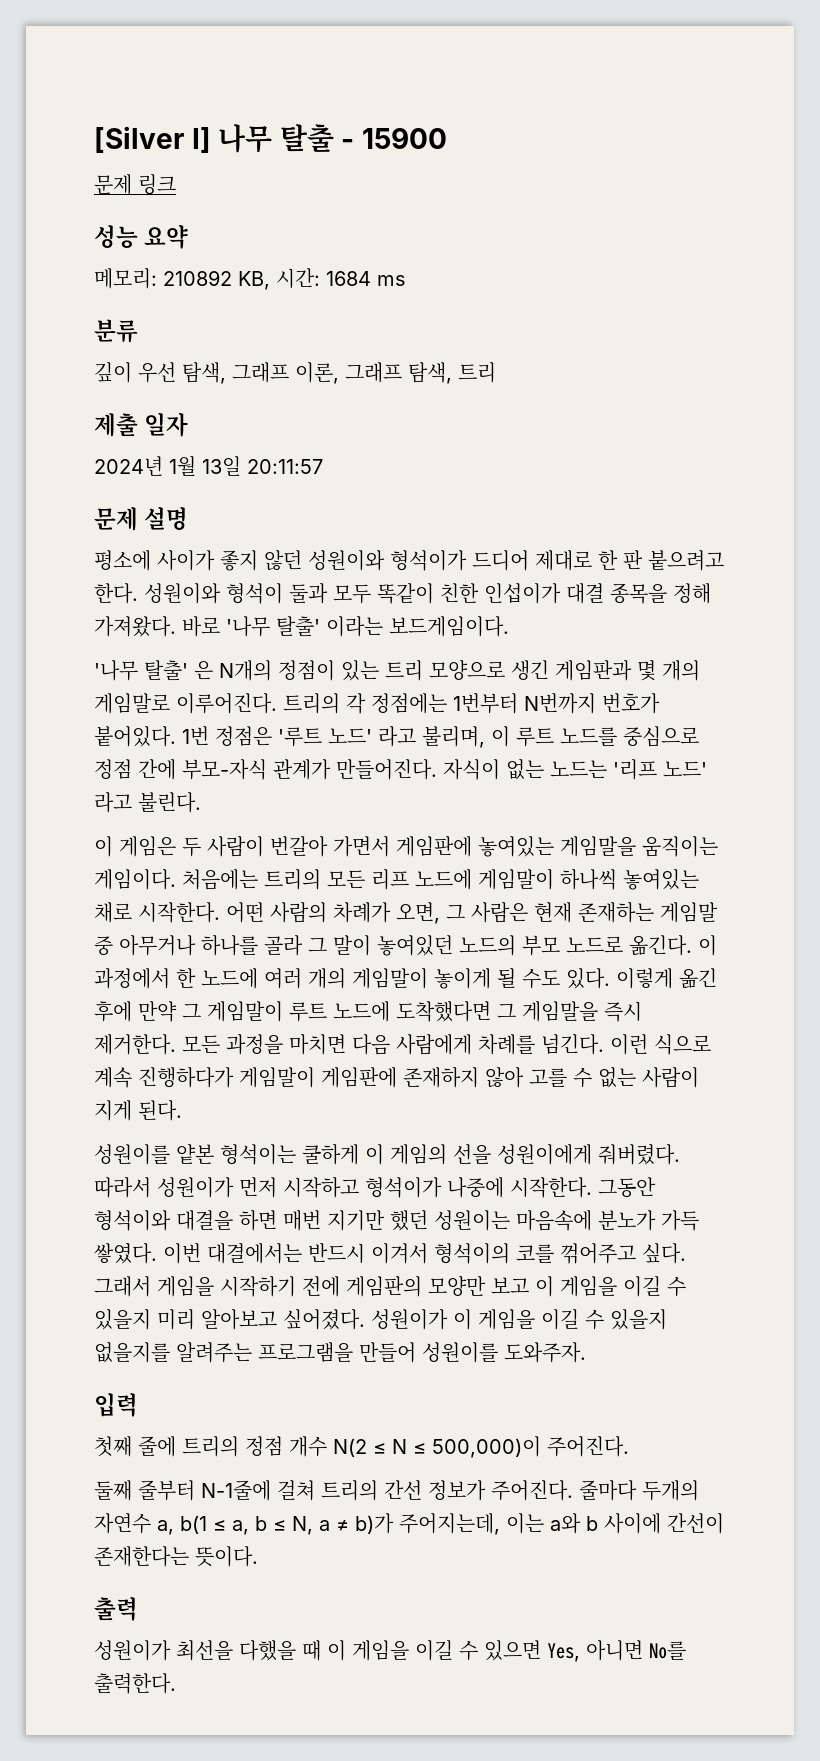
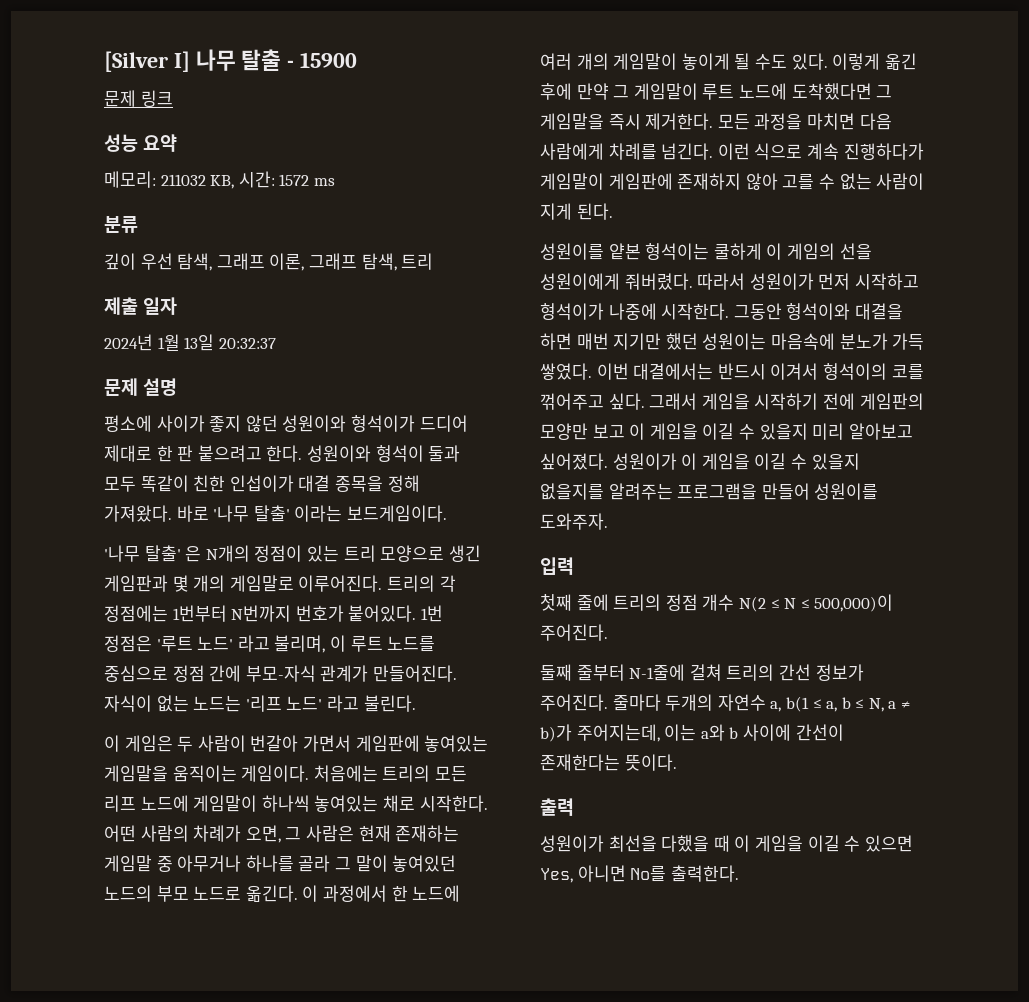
[163,270,232,286] 210892 -> [160,174,206,186] 211032
[326,271,371,286] 1684 -> [279,174,310,186] 1572
[247,459,323,474] 20:11:57 -> [218,338,276,349] 20:32:37

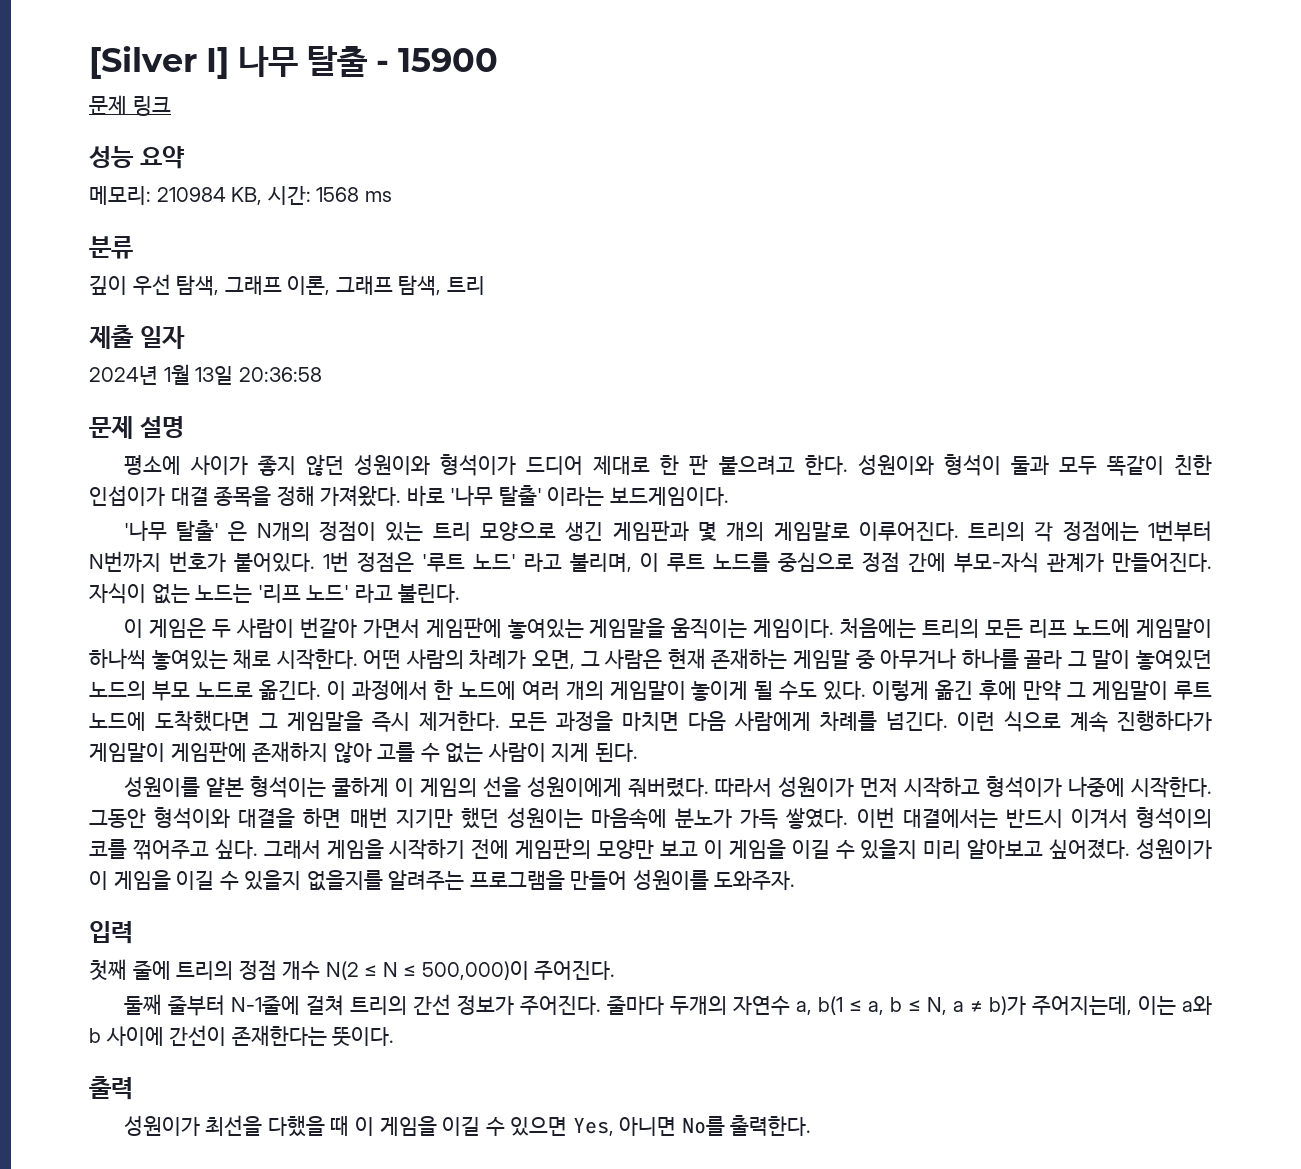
[160,174,206,186] 211032 -> [156,187,226,202] 210984
[279,174,310,186] 1572 -> [316,187,360,202] 1568
[218,338,276,349] 20:32:37 -> [238,367,322,382] 20:36:58

